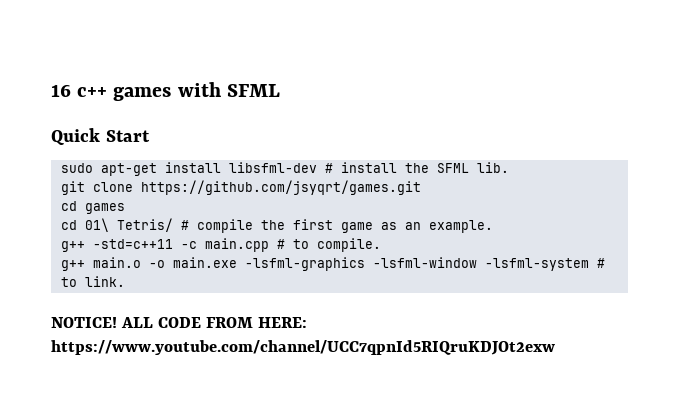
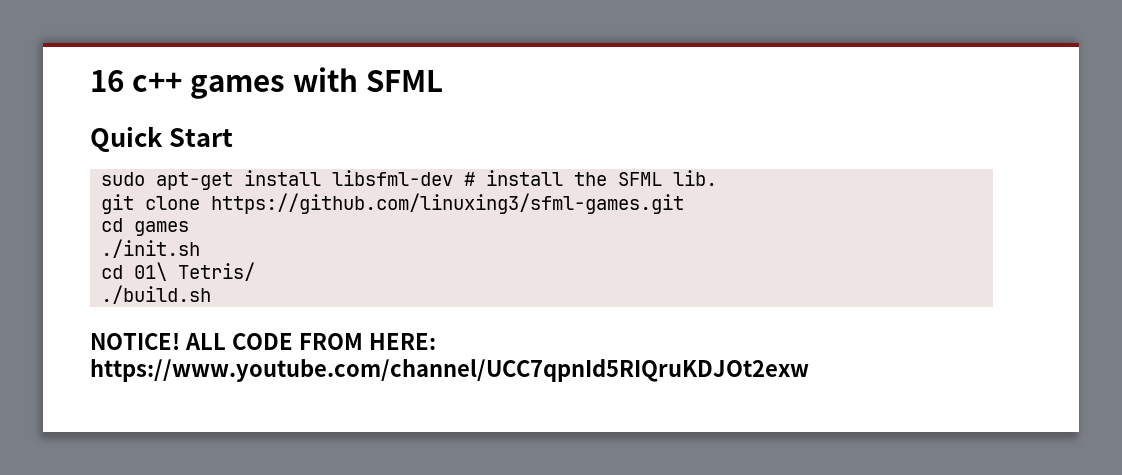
[140,180,421,195] https://github.com/jsyqrt/games.git -> [211,193,685,214] https://github.com/linuxing3/sfml-games.git
(125, 208) none -> [101,239,201,258] // ./init.sh
[180,219,493,233] [60,238,381,252] [60,257,605,271] [60,276,125,287] # compile the first game as an example. // g++ -std=c++11 -c main.cpp # to compile. // g++ main.o -o main.exe -lsfml-graphics -lsfml-window -lsfml-system # to link. -> [101,285,212,304] // ./build.sh

